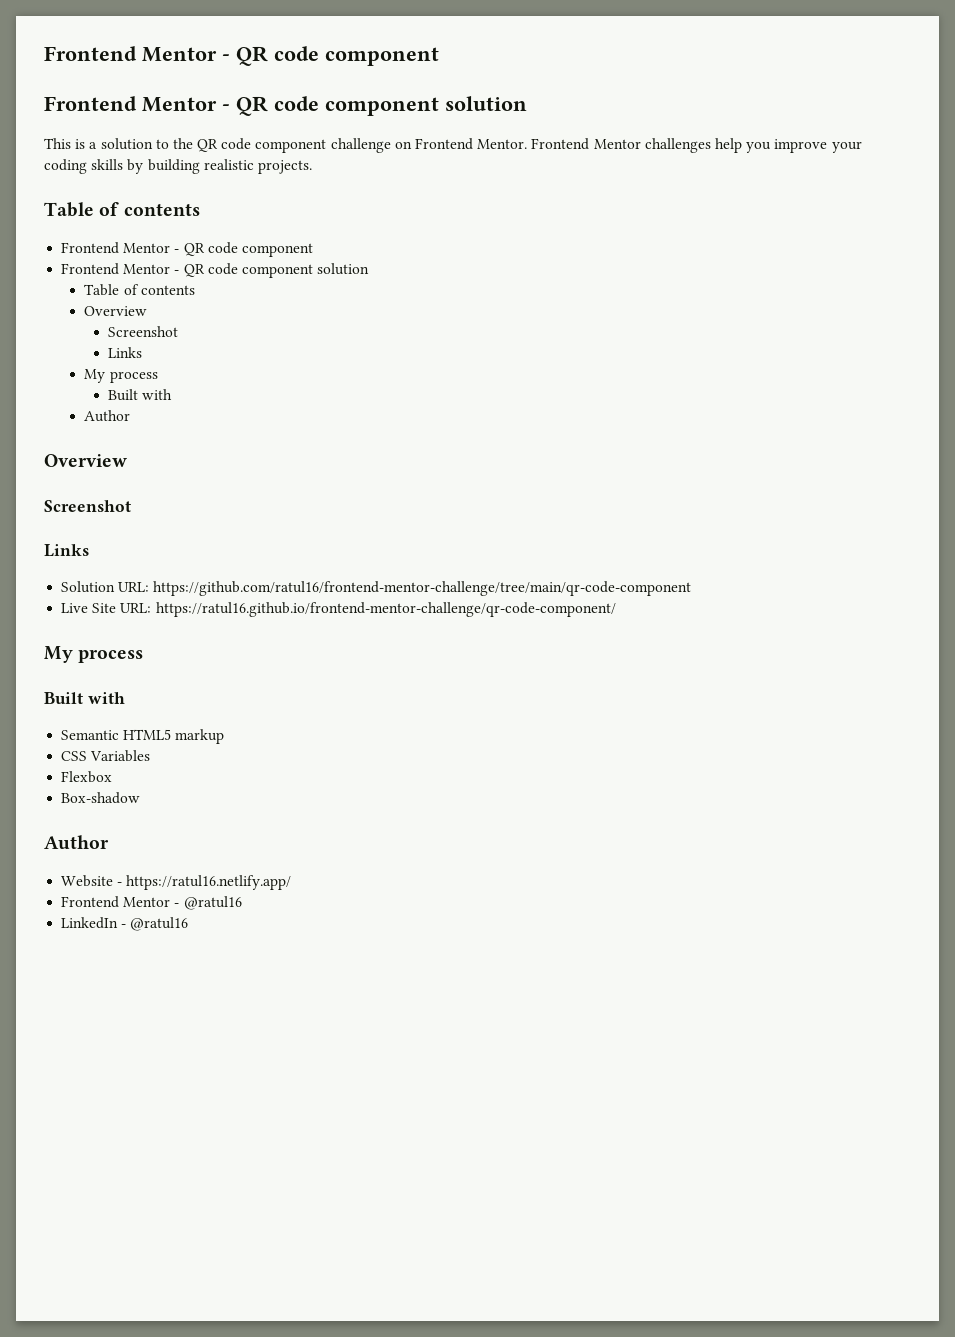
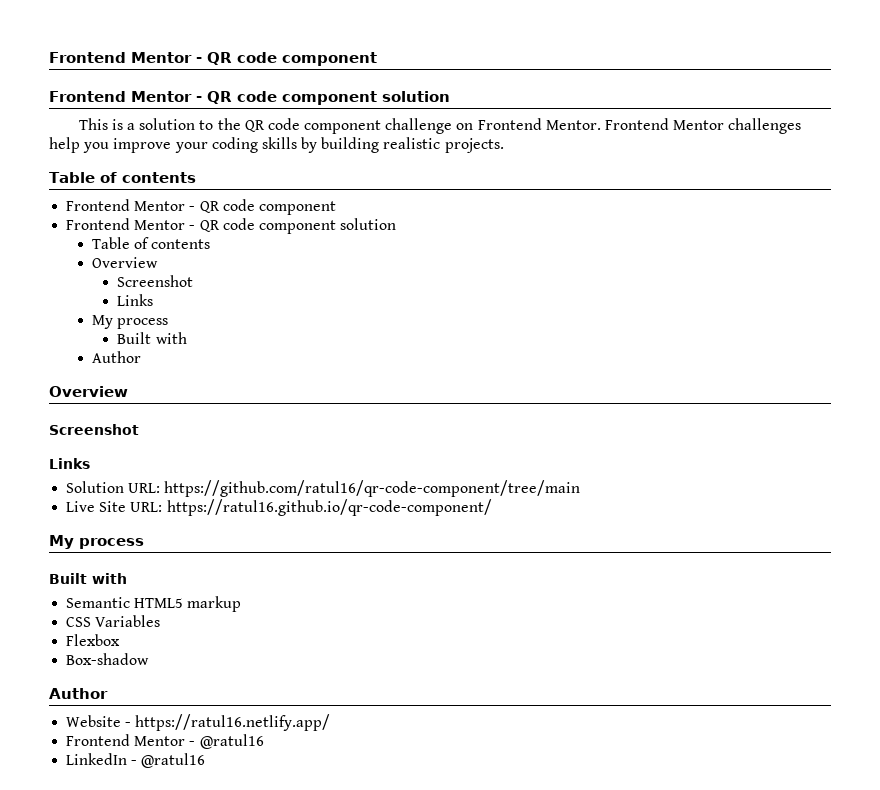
[153,581,692,596] https://github.com/ratul16/frontend-mentor-challenge/tree/main/qr-code-component -> [164,480,581,497] https://github.com/ratul16/qr-code-component/tree/main
[155,602,616,617] https://ratul16.github.io/frontend-mentor-challenge/qr-code-component/ -> [166,499,492,516] https://ratul16.github.io/qr-code-component/

